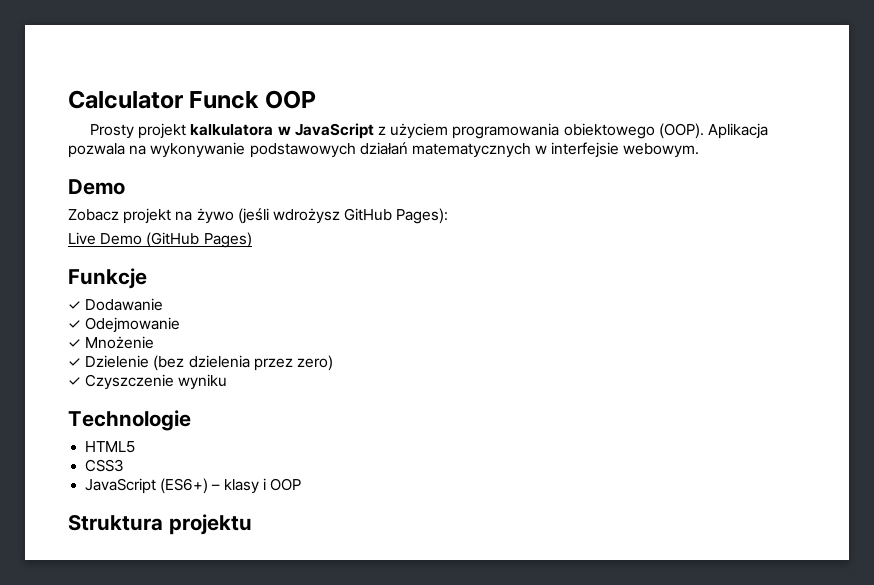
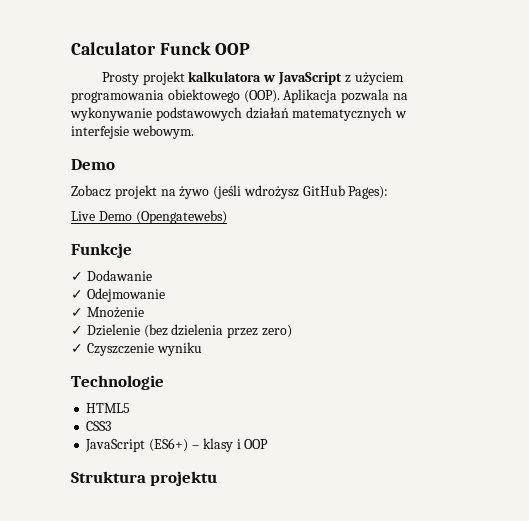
[146,232,252,248] (GitHub Pages) -> [135,210,227,224] (Opengatewebs)

